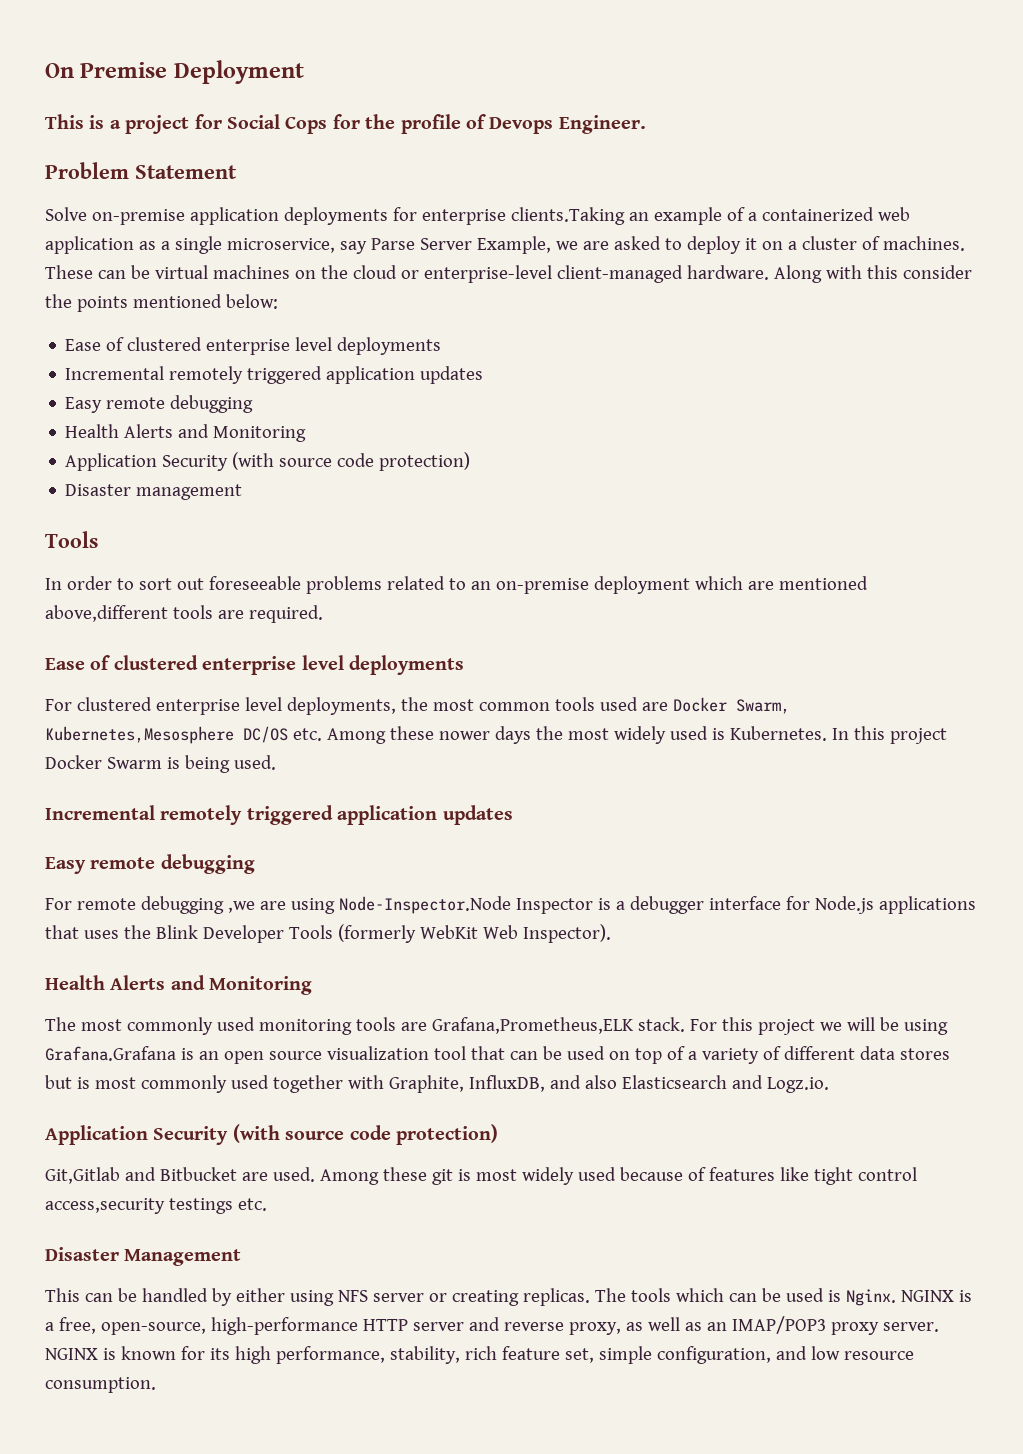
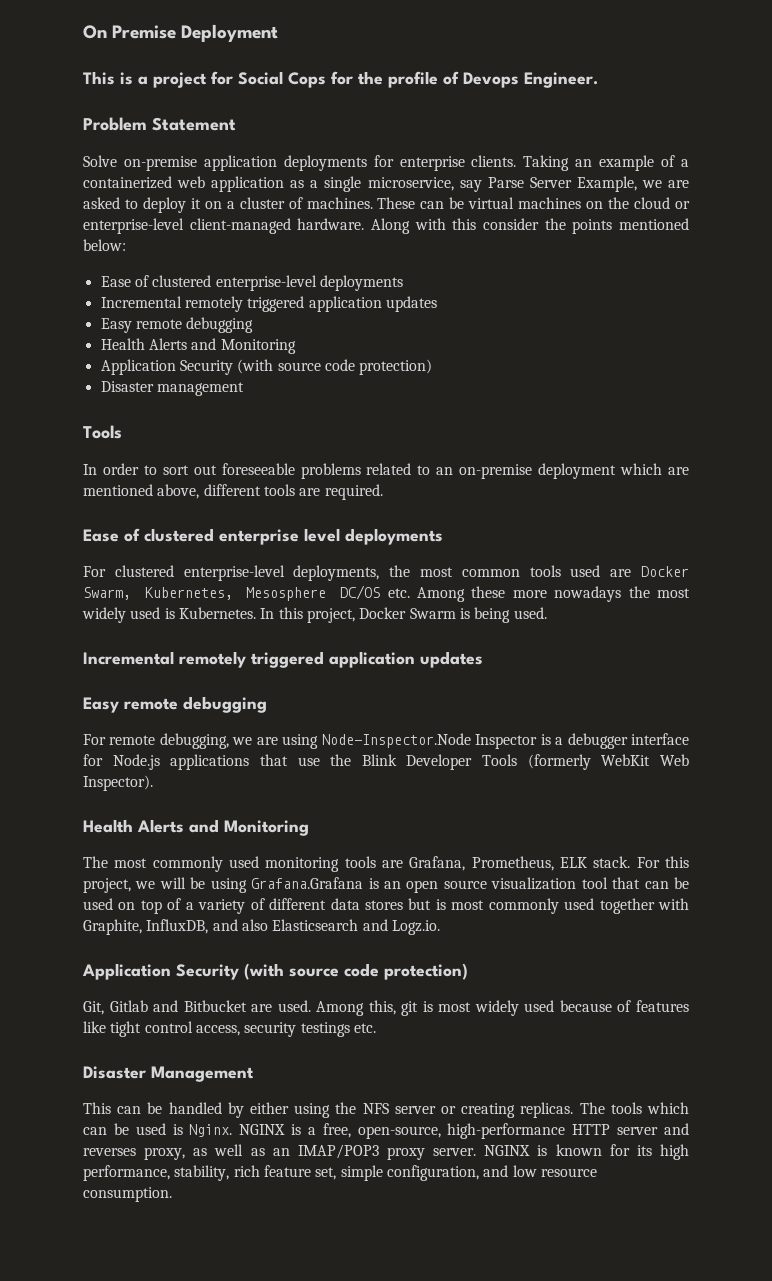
[510,207,625,225] clients.Taking -> [471,155,570,171] clients. Taking
[206,337,333,355] enterprise level -> [215,275,317,291] enterprise-level
[45,605,168,622] above,different -> [157,484,261,499] above, different
[155,697,282,715] enterprise level -> [183,565,285,581] enterprise-level
[45,726,234,744] Kubernetes,Mesosphere -> [144,587,327,601] Kubernetes, Mesosphere
[438,726,531,744] nower days -> [512,586,622,602] more nowadays
[889,728,947,744] project -> [306,608,355,623] project,
[140,896,255,914] debugging ,we -> [159,733,253,749] debugging, we
[83,930,119,939] uses -> [297,757,320,766] use
[431,1017,634,1034] Grafana,Prometheus,ELK -> [409,856,587,871] Grafana, Prometheus, ELK
[757,1019,815,1035] project -> [83,878,131,893] project,
[45,1167,120,1184] Git,Gitlab -> [83,1000,148,1015] Git, Gitlab
[382,1167,427,1181] these -> [368,1000,396,1015] this,
[45,1198,165,1214] access,security -> [195,1022,297,1037] access, security
(334, 1298) none -> [335,1102,357,1114] the
[503,1322,564,1331] reverse -> [83,1148,136,1156] reverses

